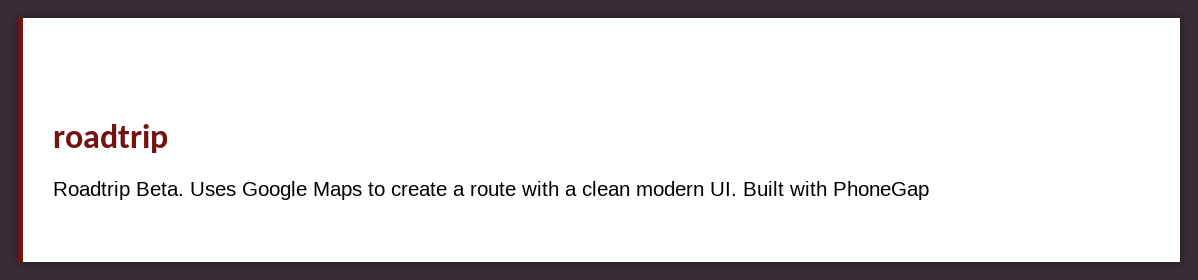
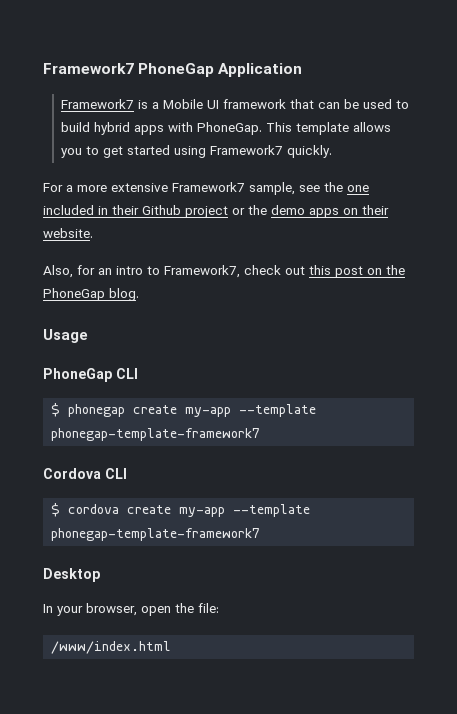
[53,124,168,153] [53,181,929,200] roadtrip // Roadtrip Beta. Uses Google Maps to create a route with a clean modern UI. Built with PhoneGap -> [43,63,303,77] [61,99,410,109] [61,122,392,135] [61,145,333,158] [43,182,369,195] [43,205,389,218] [43,228,93,238] [43,265,405,278] [43,288,139,301] [43,329,88,343] [43,368,138,382] [51,403,317,417] [51,428,261,441] [43,468,127,479] [51,503,311,517] [51,528,261,541] [43,568,100,582] [43,603,219,616] [51,641,172,654] Framework7 PhoneGap Application // Framework7 is a Mobile UI framework that can be used to build hybrid apps with PhoneGap. This template allows you to get started using Framework7 quickly. // For a more extensive Framework7 sample, see the one included in their Github project or the demo apps on their website. // Also, for an intro to Framework7, check out this post on the PhoneGap blog. // Usage // PhoneGap CLI // $ phonegap create my-app --template phonegap-template-framework7 // Cordova CLI // $ cordova create my-app --template phonegap-template-framework7 // Desktop // In your browser, open the file: // /www/index.html

